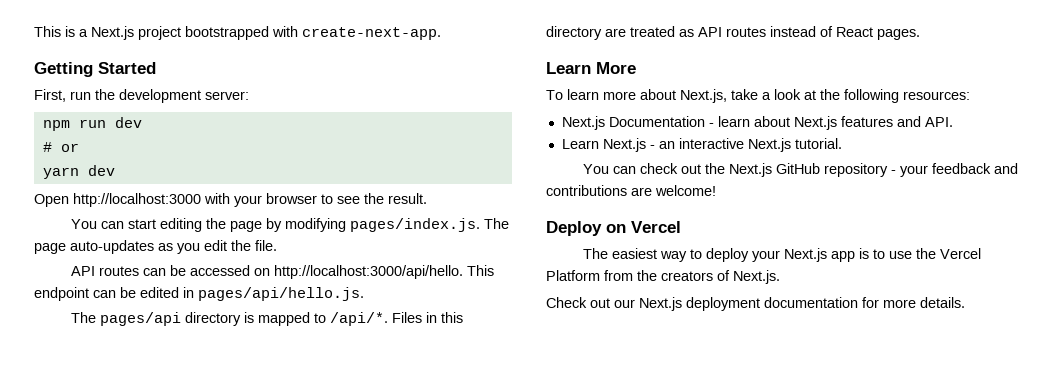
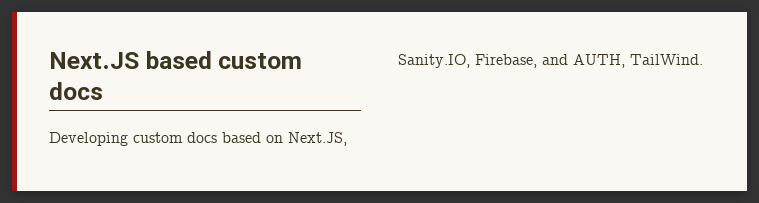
[34,26,441,40] [34,62,156,77] [34,89,249,103] [42,117,142,131] [42,142,79,152] [42,165,115,179] [34,193,427,207] [70,218,509,232] [34,240,277,254] [70,265,494,279] [34,287,364,301] [70,312,463,326] [546,26,920,40] [546,62,636,74] [546,89,970,103] [561,116,953,130] [561,138,842,152] [582,163,1018,177] [546,185,716,196] [546,221,681,236] [582,248,981,262] [546,270,780,284] [546,297,965,311] This is a Next.js project bootstrapped with create-next-app. // Getting Started // First, run the development server: // npm run dev // # or // yarn dev // Open http://localhost:3000 with your browser to see the result. // You can start editing the page by modifying pages/index.js. The page auto-updates as you edit the file. // API routes can be accessed on http://localhost:3000/api/hello. This endpoint can be edited in pages/api/hello.js. // The pages/api directory is mapped to /api/*. Files in this directory are treated as API routes instead of React pages. // Learn More // To learn more about Next.js, take a look at the following resources: // Next.js Documentation - learn about Next.js features and API. // Learn Next.js - an interactive Next.js tutorial. // You can check out the Next.js GitHub repository - your feedback and contributions are welcome! // Deploy on Vercel // The easiest way to deploy your Next.js app is to use the Vercel Platform from the creators of Next.js. // Check out our Next.js deployment documentation for more details. -> [49,51,303,69] [49,82,103,100] [49,132,347,146] [398,54,703,68] Next.JS based custom docs // Developing custom docs based on Next.JS, Sanity.IO, Firebase, and AUTH, TailWind.

